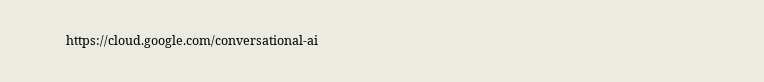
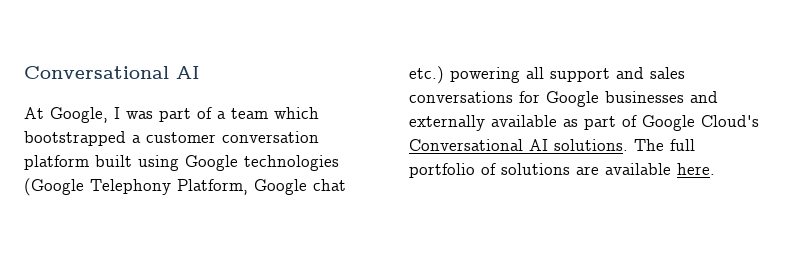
[66,35,318,48] https://cloud.google.com/conversational-ai -> [24,66,200,79] [24,107,319,123] [24,131,319,146] [24,155,339,171] [24,178,346,196] [409,66,685,84] [409,91,718,107] [409,115,759,131] [409,139,695,151] [409,163,715,178] Conversational AI // At Google, I was part of a team which bootstrapped a customer conversation platform built using Google technologies (Google Telephony Platform, Google chat etc.) powering all support and sales conversations for Google businesses and externally available as part of Google Cloud's Conversational AI solutions. The full portfolio of solutions are available here.

